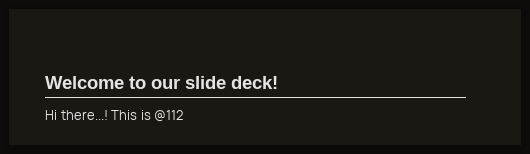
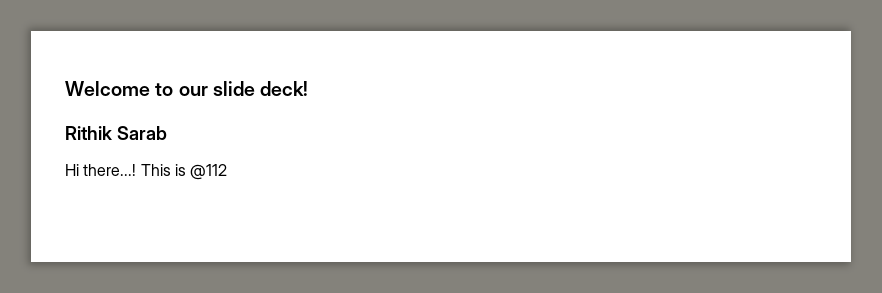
(278, 82) none -> [65,126,167,140] // Rithik Sarab

